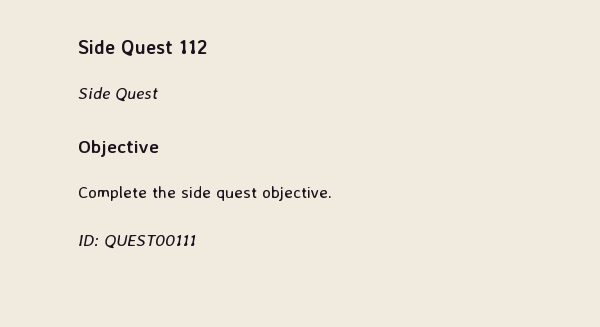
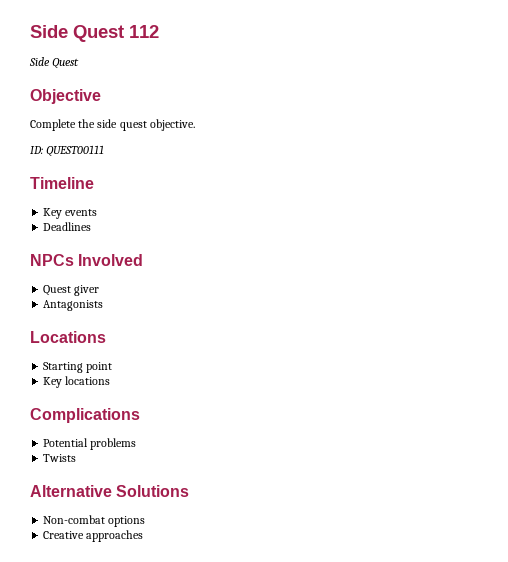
(196, 242) none -> [30,177,94,189] [43,208,98,219] [43,222,92,231] [30,254,144,266] [43,285,100,296] [43,300,104,311] [30,331,106,343] [43,362,113,373] [43,376,111,388] [30,408,140,423] [43,438,137,450] [43,454,77,462] [30,485,190,497] [43,515,146,527] [43,530,144,542] // Timeline // Key events // Deadlines // NPCs Involved // Quest giver // Antagonists // Locations // Starting point // Key locations // Complications // Potential problems // Twists // Alternative Solutions // Non-combat options // Creative approaches

